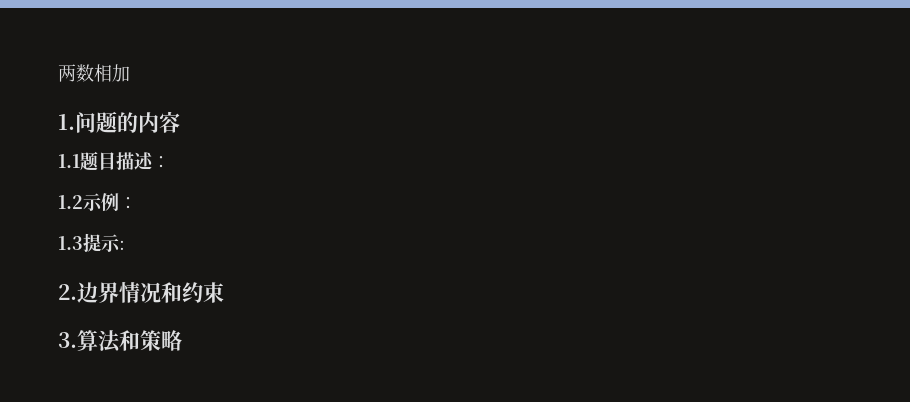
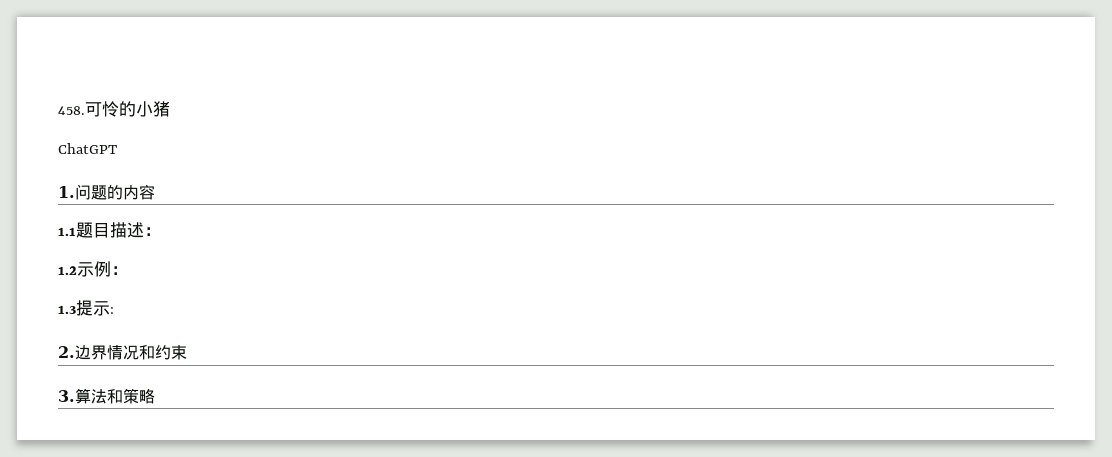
[58,64,130,82] 两数相加 -> [58,101,170,117] [58,143,117,154] 458.可怜的小猪 // ChatGPT

